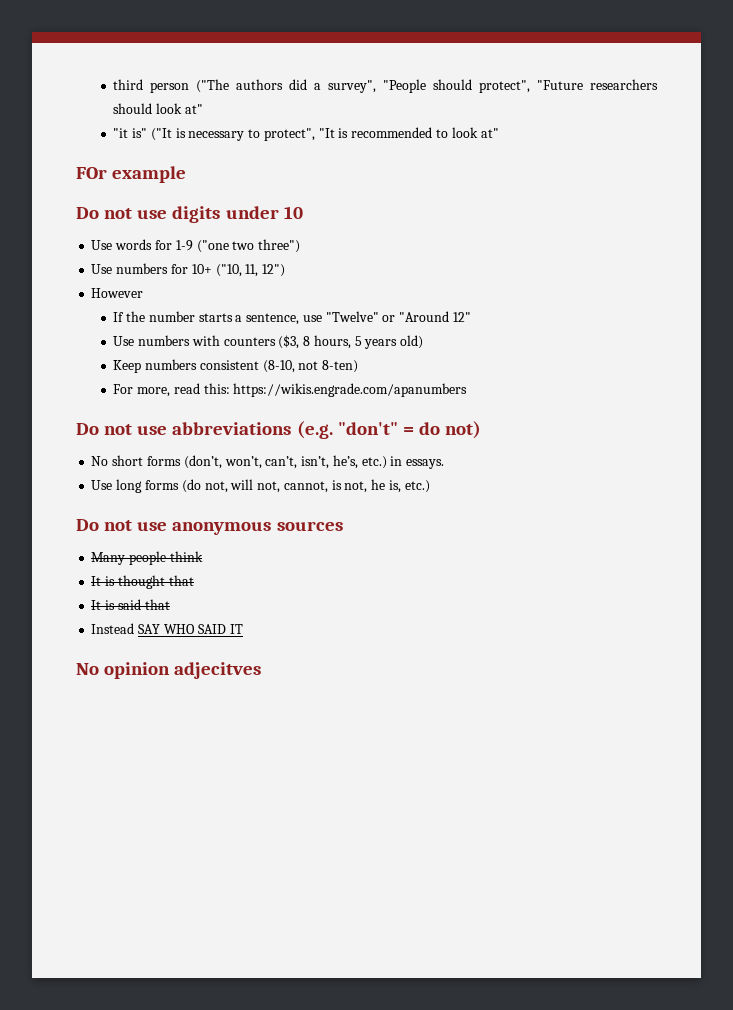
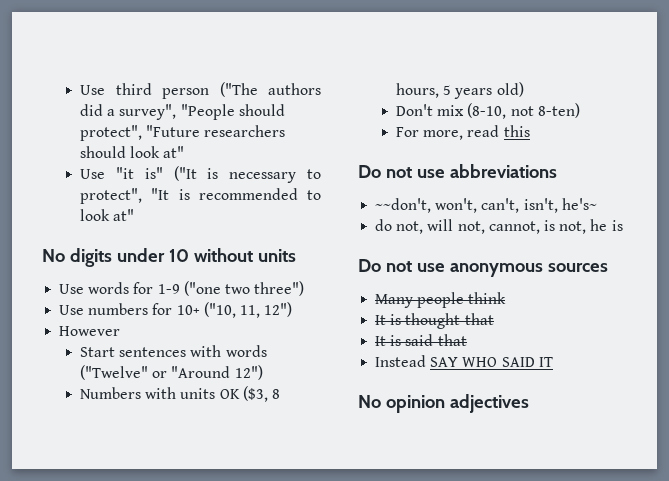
(113, 84) none -> [80,85,106,95] Use
(203, 109) none -> [80,169,106,179] Use
[76,166,187,183] [76,207,168,219] FOr example // Do not use -> [42,249,65,262] No
(303, 212) none -> [193,248,296,262] without units
[113,311,472,325] [113,335,276,346] If the number starts a sentence, use "Twelve" or "Around 12" // Use numbers with counters -> [80,345,267,357] [80,365,263,380] [80,387,240,399] Start sentences with words ("Twelve" or "Around 12") // Numbers with units OK
[113,359,259,373] Keep numbers consistent -> [396,104,465,116] Don't mix
[203,383,468,397] this: https://wikis.engrade.com/apanumbers -> [503,125,530,137] this
[296,421,482,439] [91,455,445,469] [91,479,201,493] (e.g. "don't" = do not) // No short forms (don’t, won’t, can’t, isn’t, he’s, etc.) in essays. // Use long forms (do -> [375,198,597,213] [375,219,393,231] // ~~don't, won't, can't, isn't, he's~ // do
[388,480,430,493] is, etc.) -> [611,220,623,231] is
[174,662,262,679] adjecitves -> [449,394,529,413] adjectives

